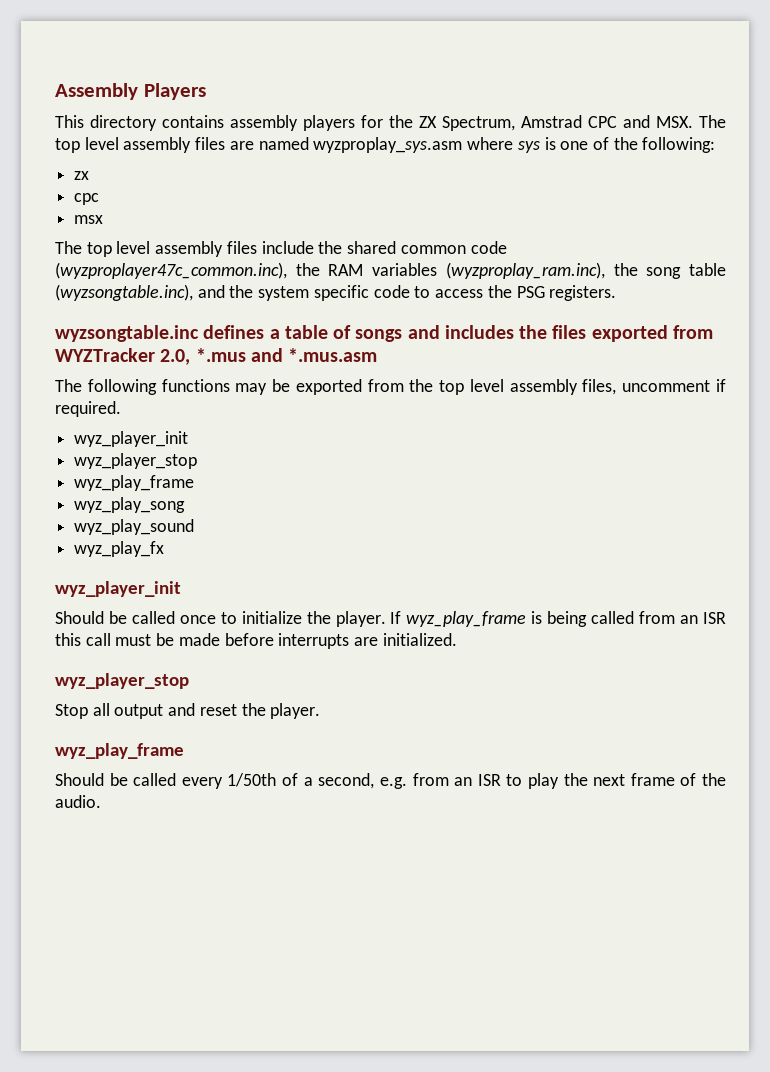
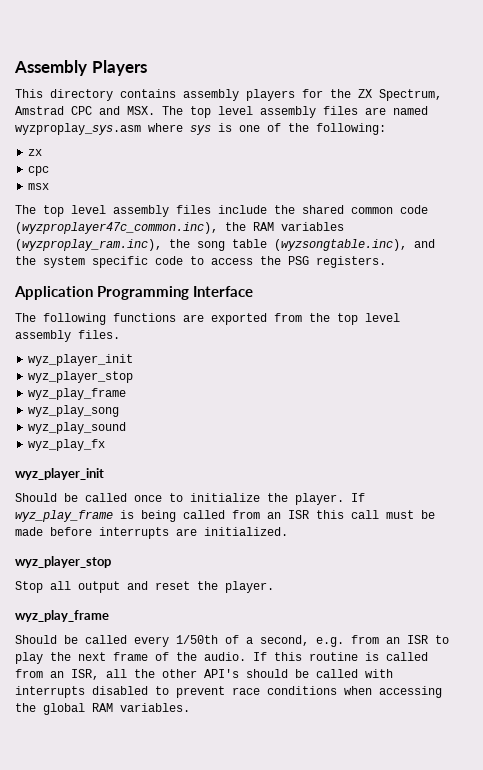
[55,325,713,342] [55,348,378,365] wyzsongtable.inc defines a table of songs and includes the files exported from WYZTracker 2.0, *.mus and *.mus.asm -> [14,286,254,300] Application Programming Interface
[235,379,291,395] may be -> [183,314,204,322] are
[582,379,726,395] [55,401,121,417] files, uncomment if required. -> [78,330,120,339] files.
(101, 801) none -> [253,652,428,661] [15,669,393,680] [15,686,442,698] [15,703,190,715] If this routine is called from an ISR, all the other API's should be called with interrupts disabled to prevent race conditions when accessing the global RAM variables.

